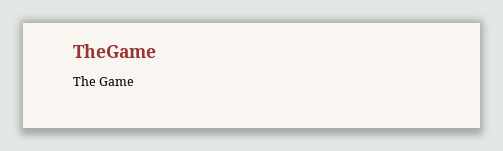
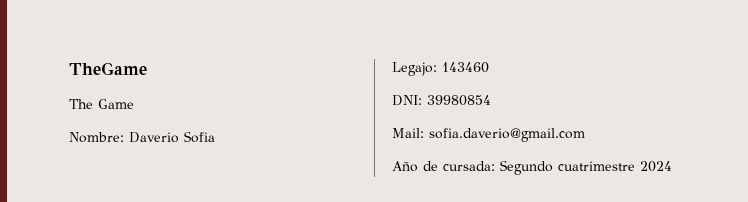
(135, 81) none -> [69,131,215,143] [392,62,489,76] [392,95,491,106] [392,128,585,142] [392,160,672,175] // Nombre: Daverio Sofia // Legajo: 143460 // DNI: 39980854 // Mail: sofia.daverio@gmail.com // Año de cursada: Segundo cuatrimestre 2024

